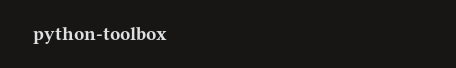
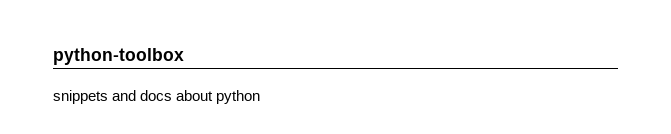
(167, 35) none -> [53,90,261,104] // snippets and docs about python

